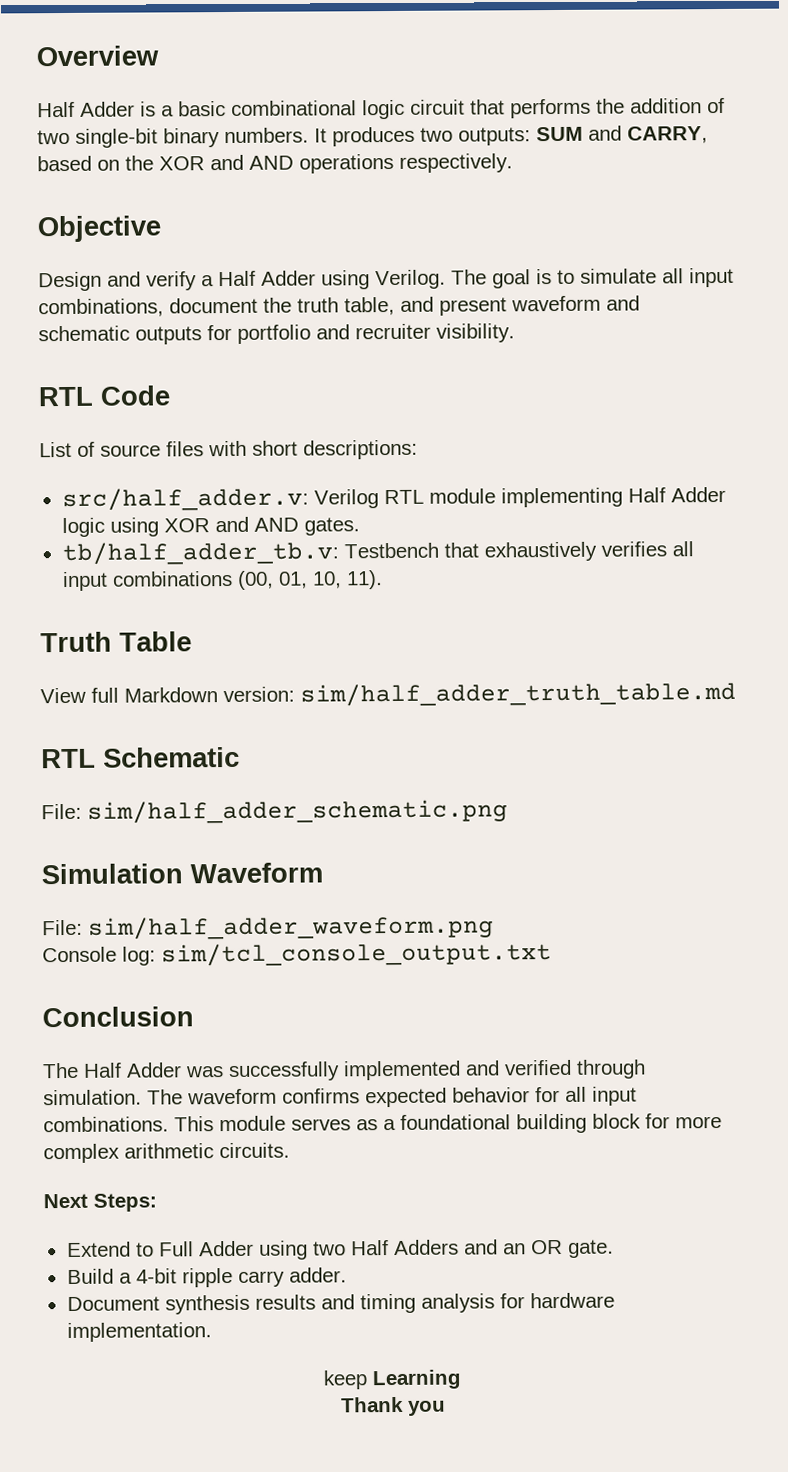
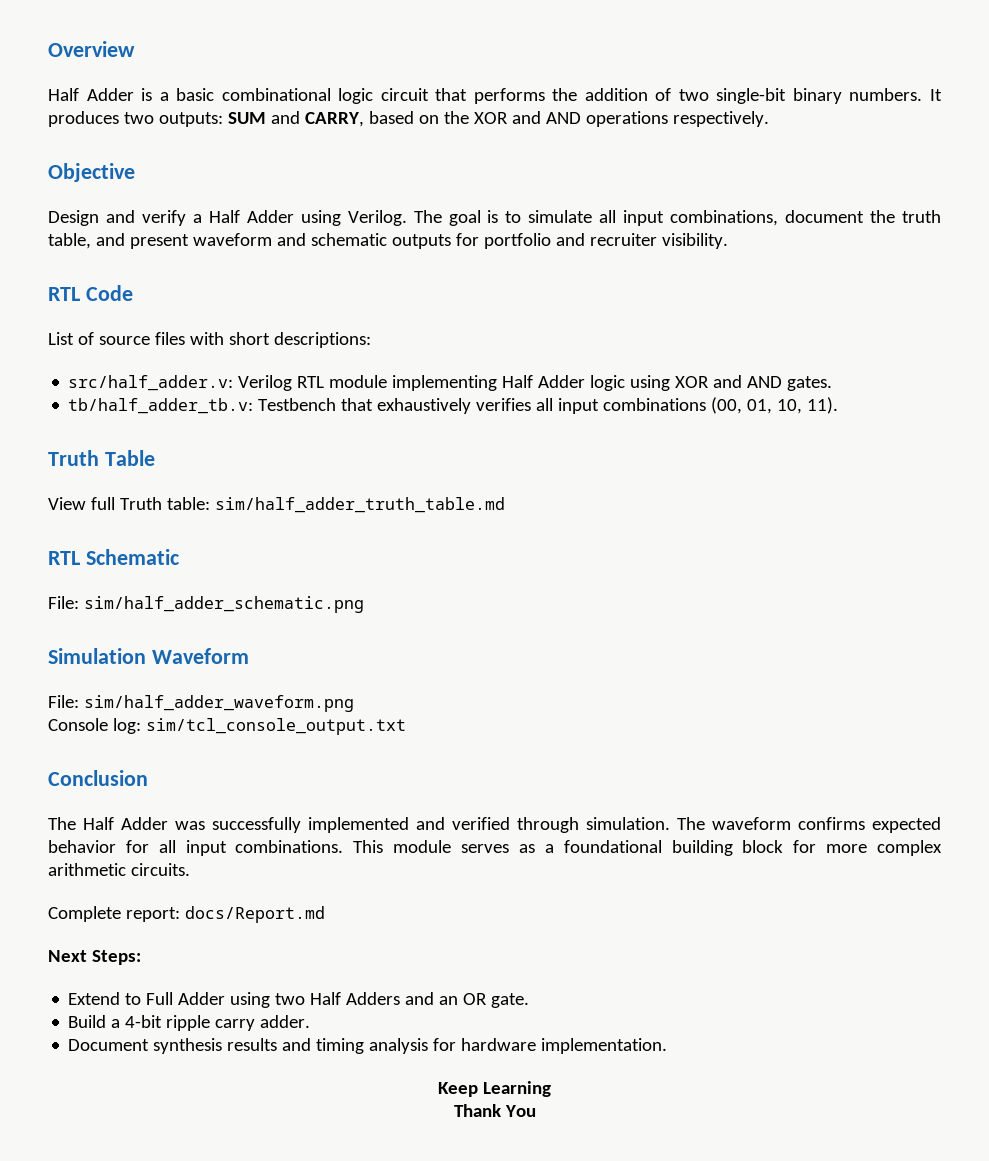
[124,686,295,703] Markdown version: -> [119,497,210,510] Truth table:
(290, 1150) none -> [48,906,325,923] // Complete report: docs/Report.md
[323,1370,367,1390] keep -> [438,1082,479,1097] Keep
[407,1400,446,1416] you -> [504,1105,536,1117] You

